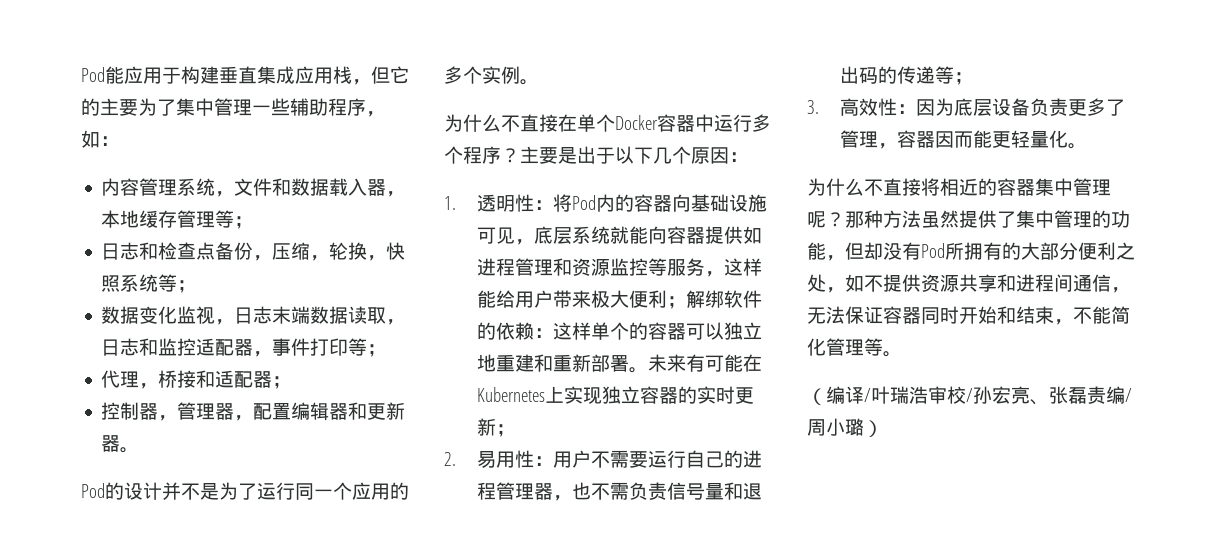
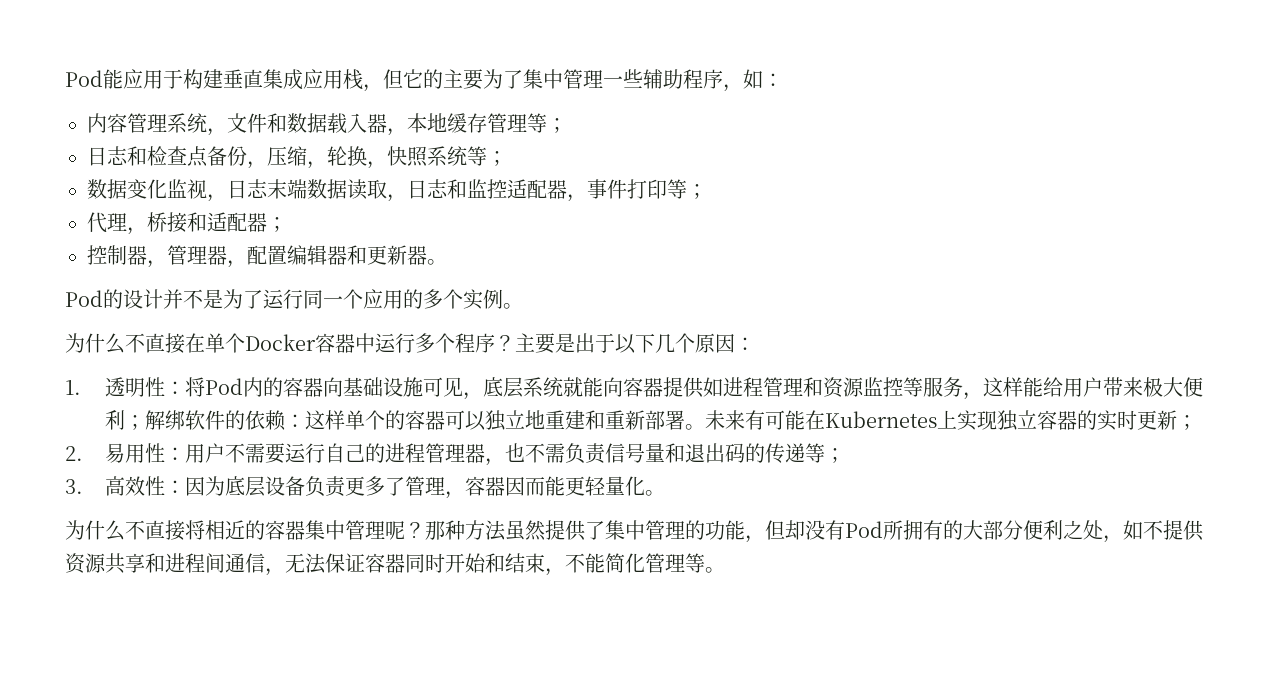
[807,386,1132,405] [807,418,883,437] // （编译/叶瑞浩审校/孙宏亮、张磊责编/周小璐） -> (725, 570) none

